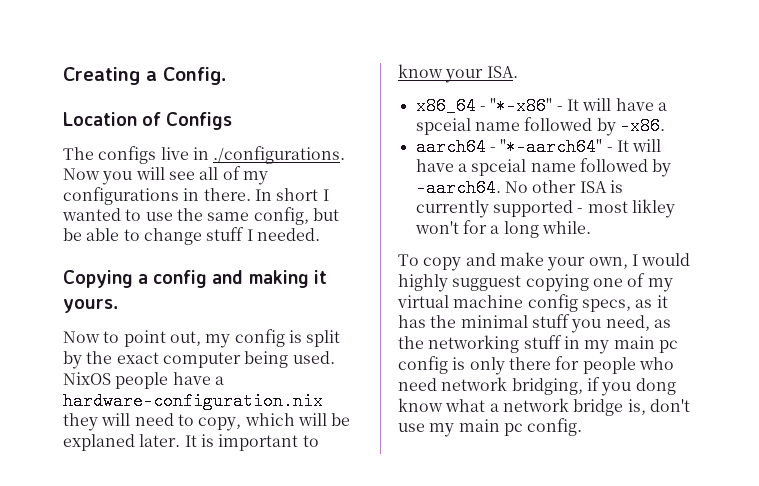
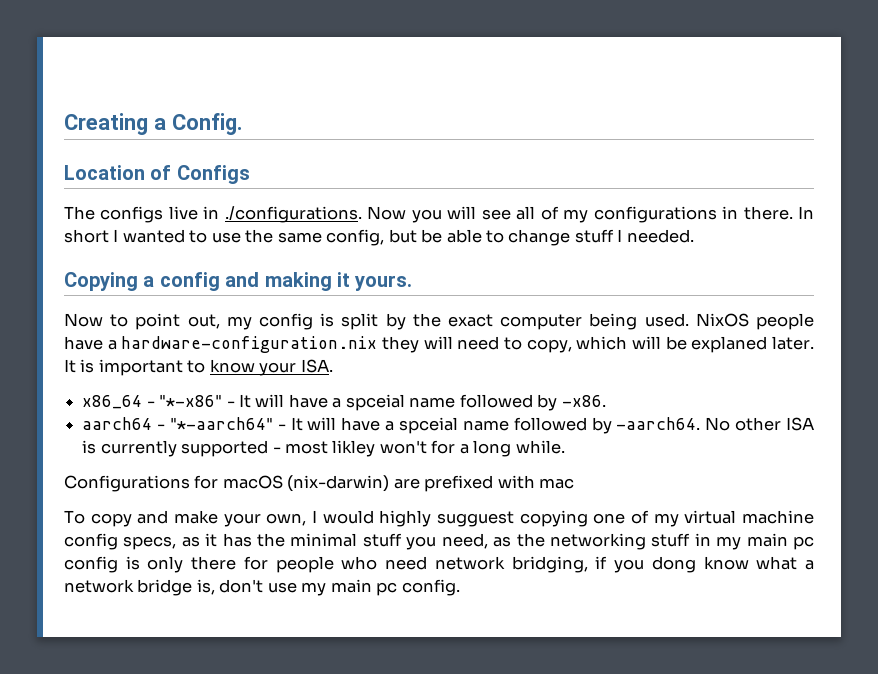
(591, 227) none -> [64,475,575,492] // Configurations for macOS (nix-darwin) are prefixed with mac

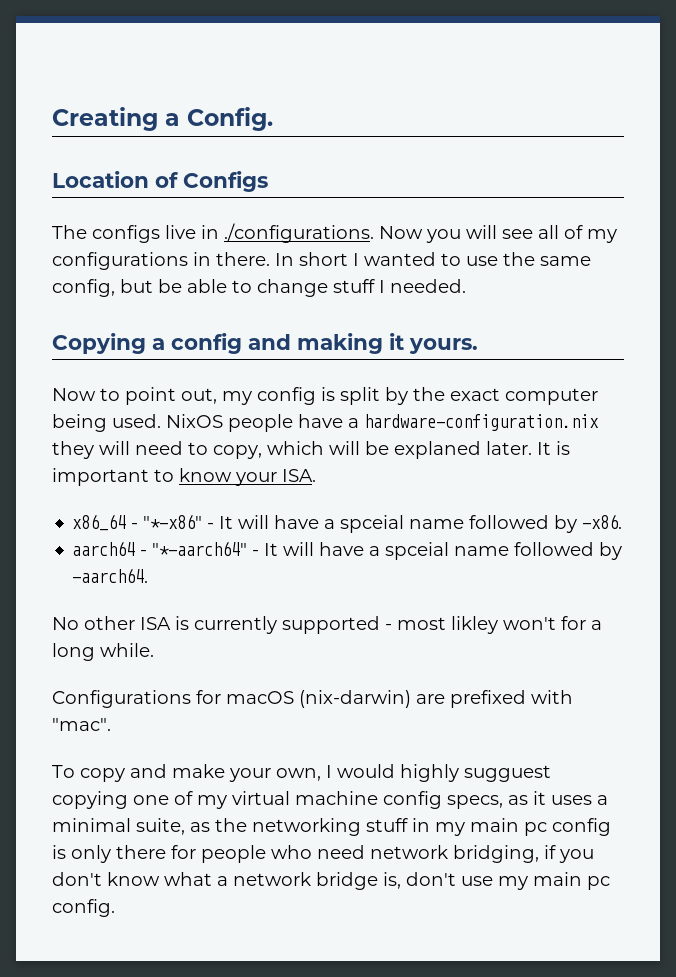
(701, 423) none -> (149, 575) //
[539,478,575,489] mac -> [52,718,111,731] "mac".
[222,533,488,550] has the minimal stuff you need, -> [551,795,608,805] [52,818,185,835] uses a minimal suite,
[651,556,696,573] dong -> [52,872,102,886] don't

